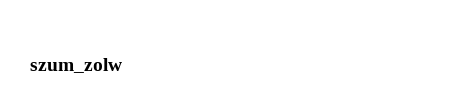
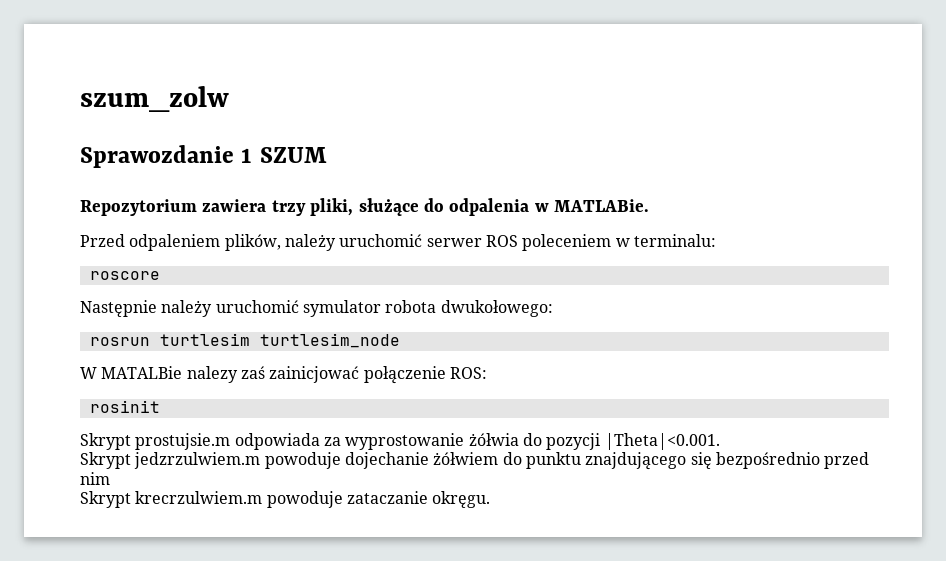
(122, 65) none -> [80,145,327,168] [80,198,650,216] [80,234,716,251] [89,271,160,280] [80,300,553,317] [89,333,400,348] [80,366,487,384] [89,400,160,413] [80,433,720,450] [80,452,870,470] [80,472,110,485] [80,491,491,508] // Sprawozdanie 1 SZUM // Repozytorium zawiera trzy pliki, służące do odpalenia w MATLABie. // Przed odpaleniem plików, należy uruchomić serwer ROS poleceniem w terminalu: // roscore // Następnie należy uruchomić symulator robota dwukołowego: // rosrun turtlesim turtlesim_node // W MATALBie nalezy zaś zainicjować połączenie ROS: // rosinit // Skrypt prostujsie.m odpowiada za wyprostowanie żółwia do pozycji |Theta|<0.001. // Skrypt jedzrzulwiem.m powoduje dojechanie żółwiem do punktu znajdującego się bezpośrednio przed nim // Skrypt krecrzulwiem.m powoduje zataczanie okręgu.

